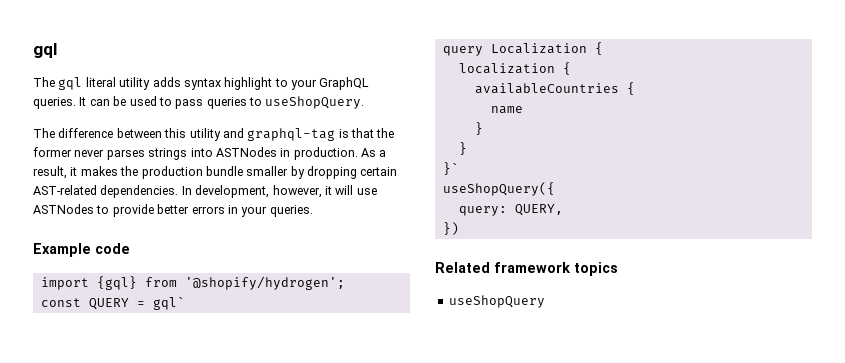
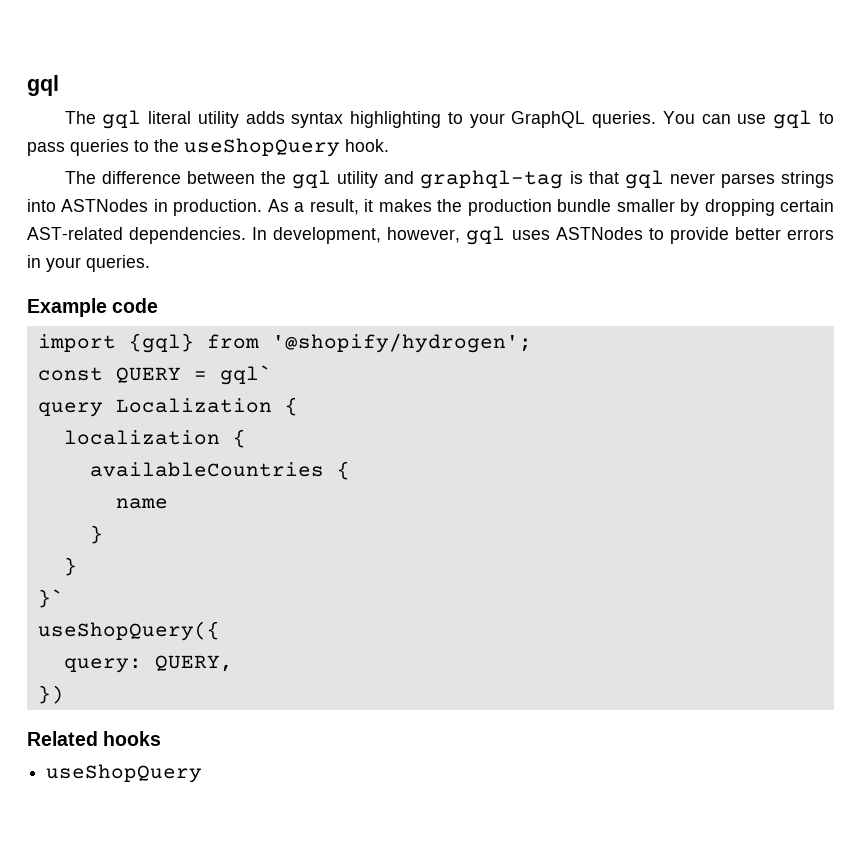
[224,77,273,90] highlight -> [350,111,442,128] highlighting
[79,96,157,106] It can be used -> [662,110,813,129] You can use gql
[265,96,365,109] useShopQuery. -> [154,138,389,157] the useShopQuery hook.
[164,128,187,138] this -> [260,170,332,189] the gql
[376,128,395,138] [33,147,72,157] the former -> [624,170,664,189] gql
[324,185,377,195] it will use -> [466,226,550,245] gql uses
[494,262,618,276] framework topics -> [103,731,162,746] hooks

